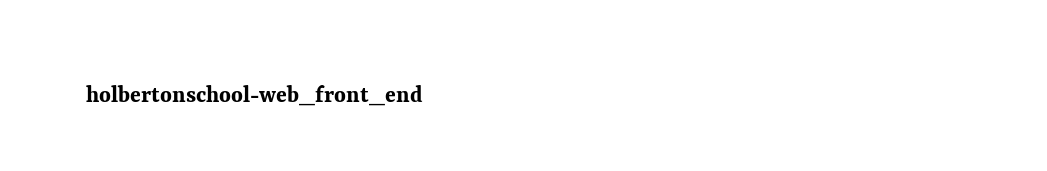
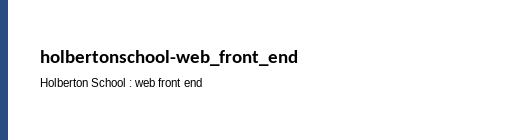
(423, 95) none -> [40,78,202,87] // Holberton School : web front end

